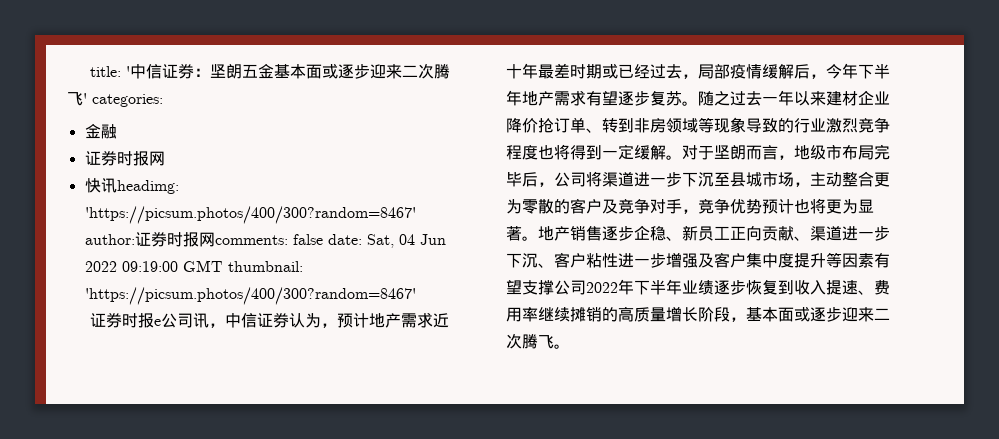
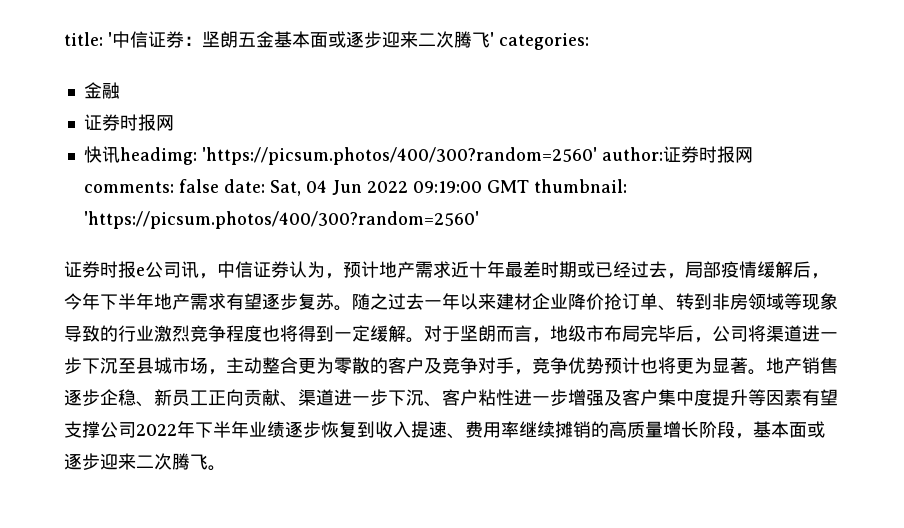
[84,206,416,224] 'https://picsum.photos/400/300?random=8467' -> [201,147,597,165] 'https://picsum.photos/400/300?random=2560'
[84,287,416,305] 'https://picsum.photos/400/300?random=8467' -> [83,211,479,229] 'https://picsum.photos/400/300?random=2560'

